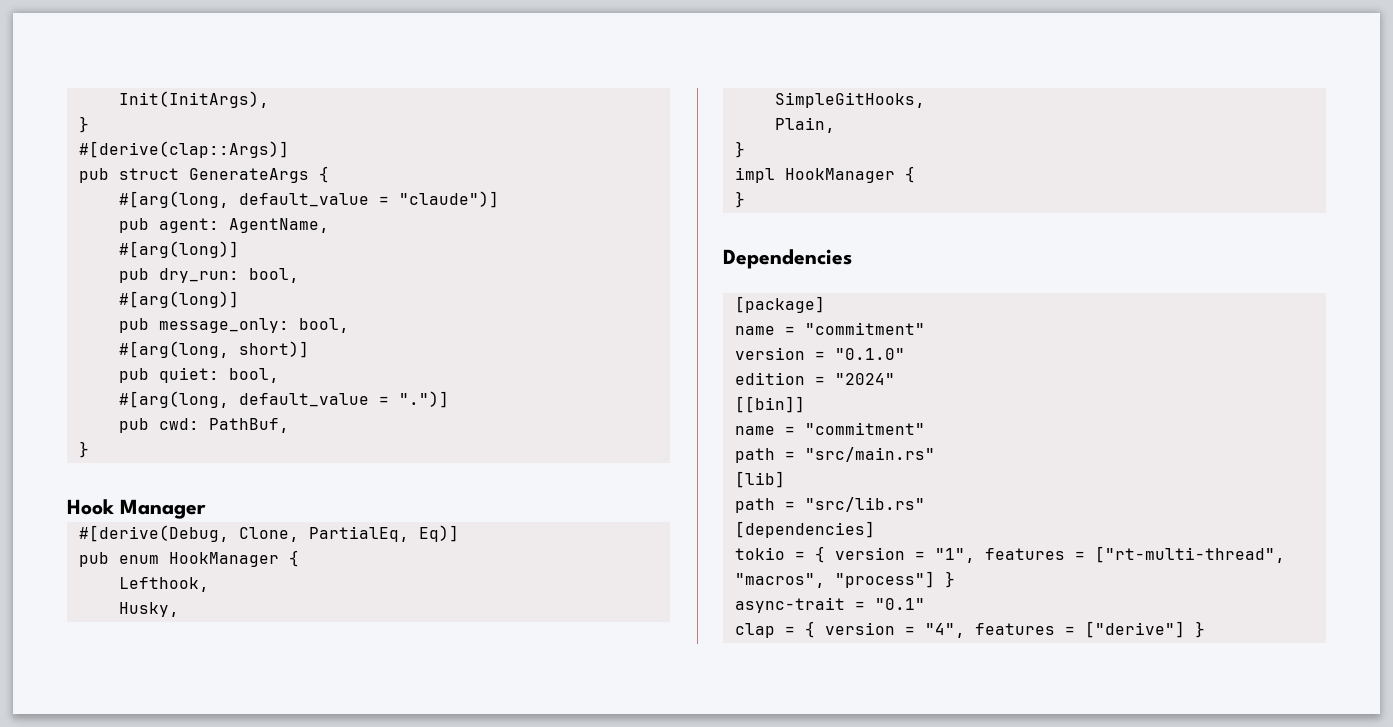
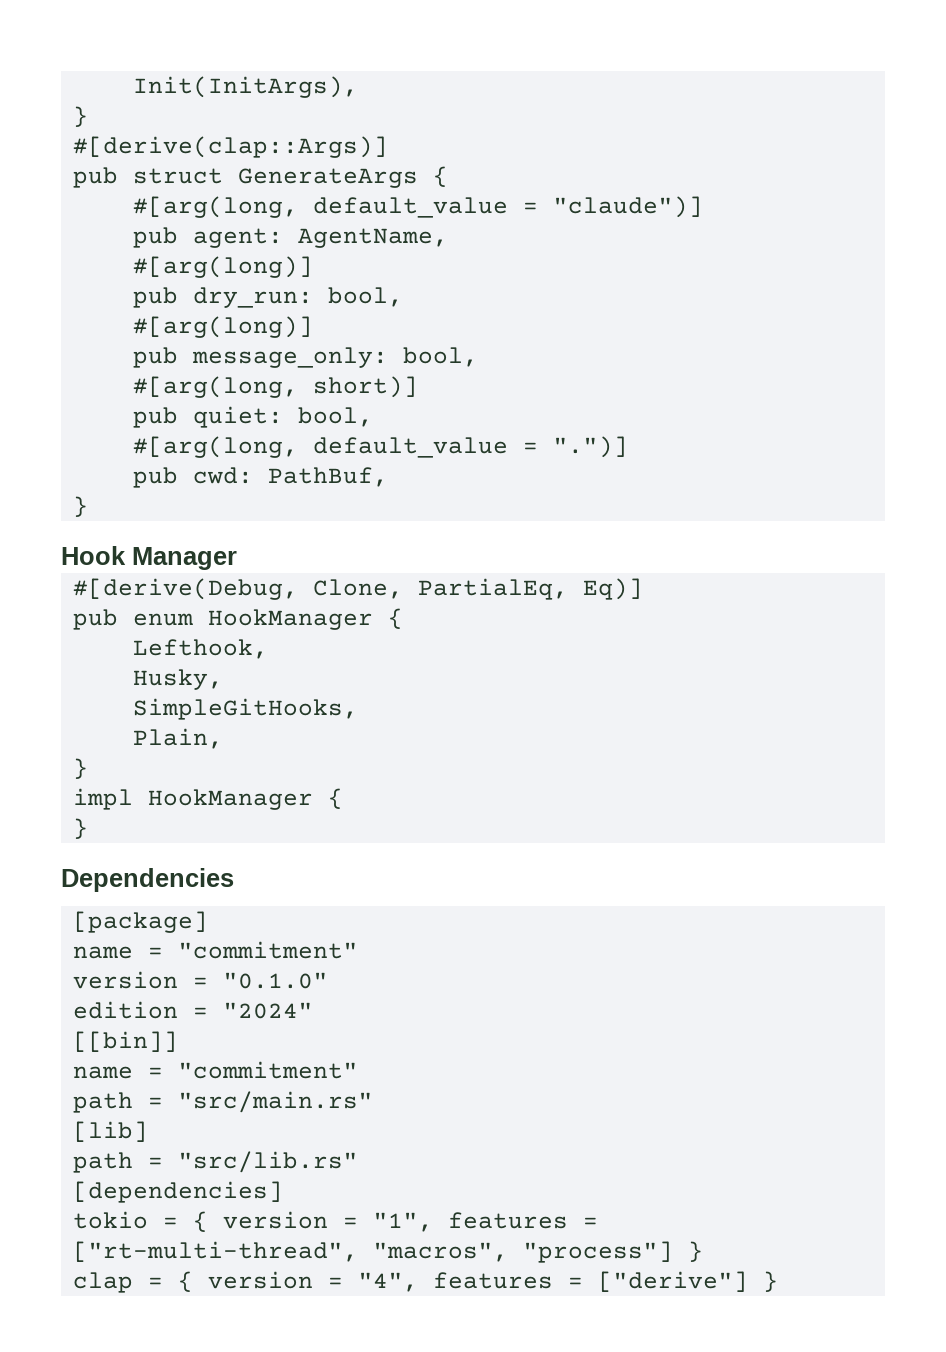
[735,597,925,613] // async-trait = "0.1" -> (704, 1251) none

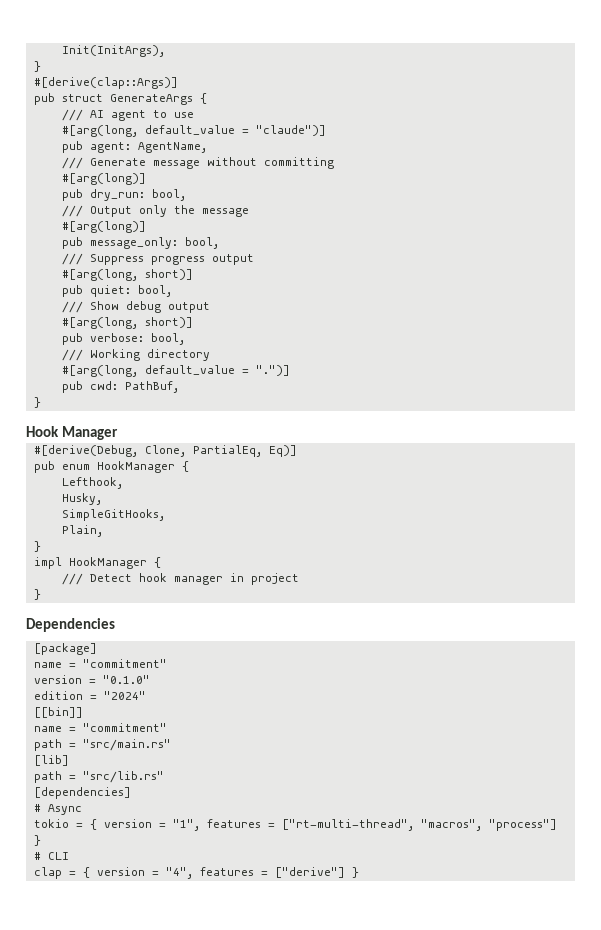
(449, 176) none -> [61,109,194,121] // /// AI agent to use
(449, 238) none -> [61,157,334,169] // /// Generate message without committing
(404, 297) none -> [61,205,249,217] // /// Output only the message
(479, 357) none -> [61,253,254,265] // /// Suppress progress output
(374, 417) none -> [61,301,210,313] [61,317,193,329] [61,333,185,345] [61,349,210,361] // /// Show debug output // #[arg(long, short)] // pub verbose: bool, // /// Working directory
(344, 798) none -> [61,573,299,585] // /// Detect hook manager in project
(284, 1192) none -> [33,804,82,815] // # Async
(704, 1251) none -> [33,852,69,860] // # CLI

